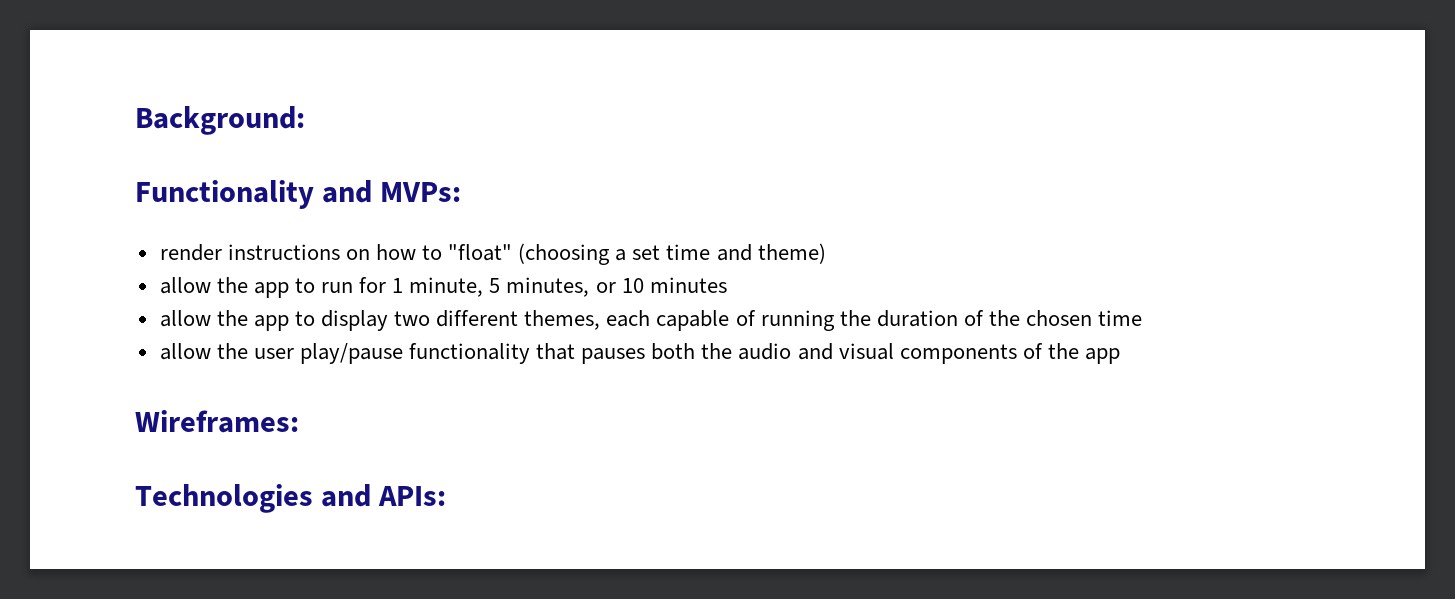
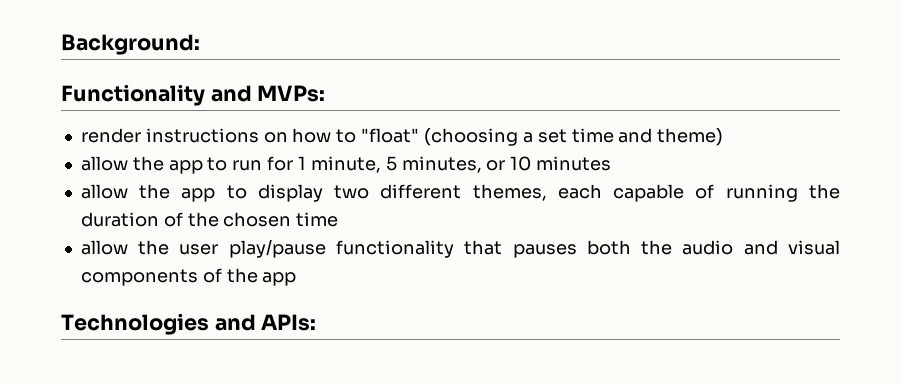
[135,410,299,433] // Wireframes: -> (297, 279) none

